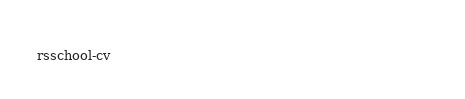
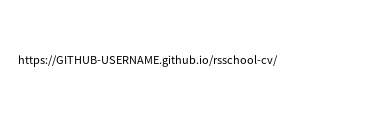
[37,50,111,60] rsschool-cv -> [18,55,278,67] https://GITHUB-USERNAME.github.io/rsschool-cv/

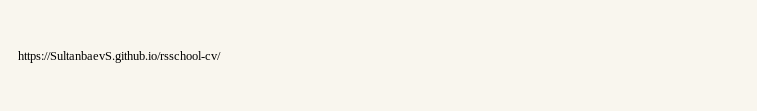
[18,55,278,67] https://GITHUB-USERNAME.github.io/rsschool-cv/ -> [18,51,221,63] https://SultanbaevS.github.io/rsschool-cv/

